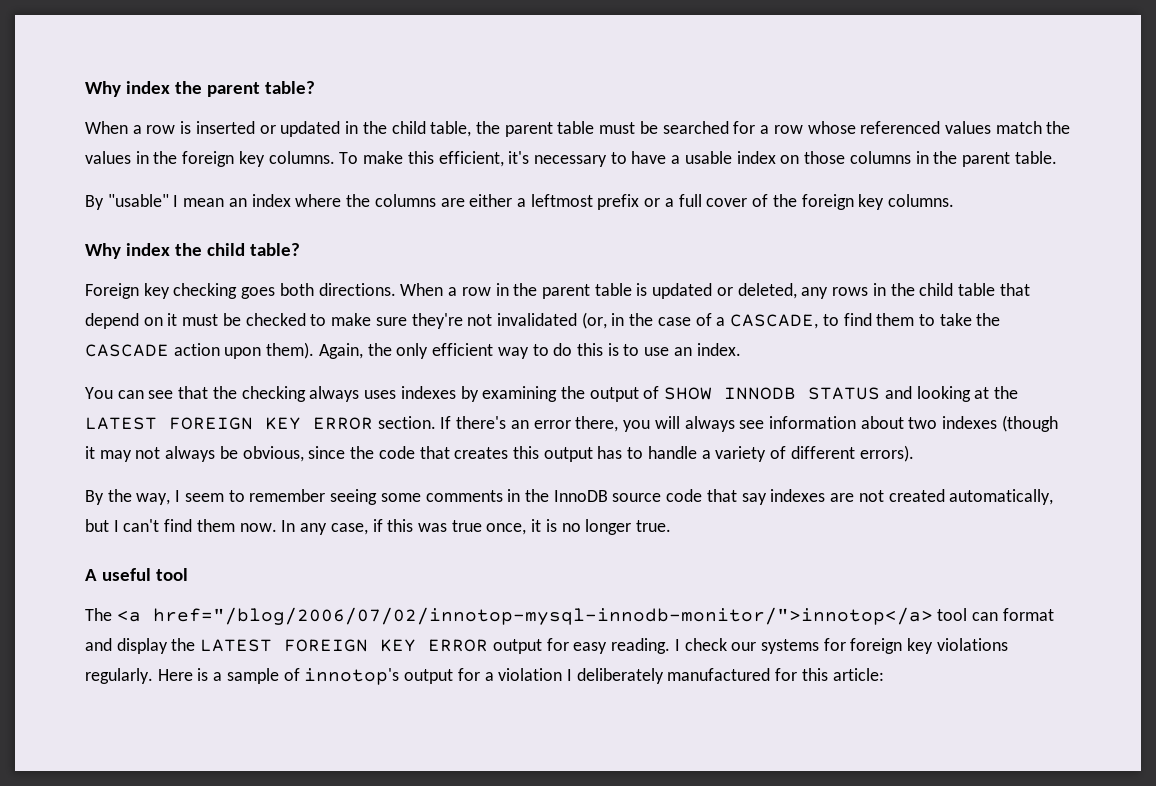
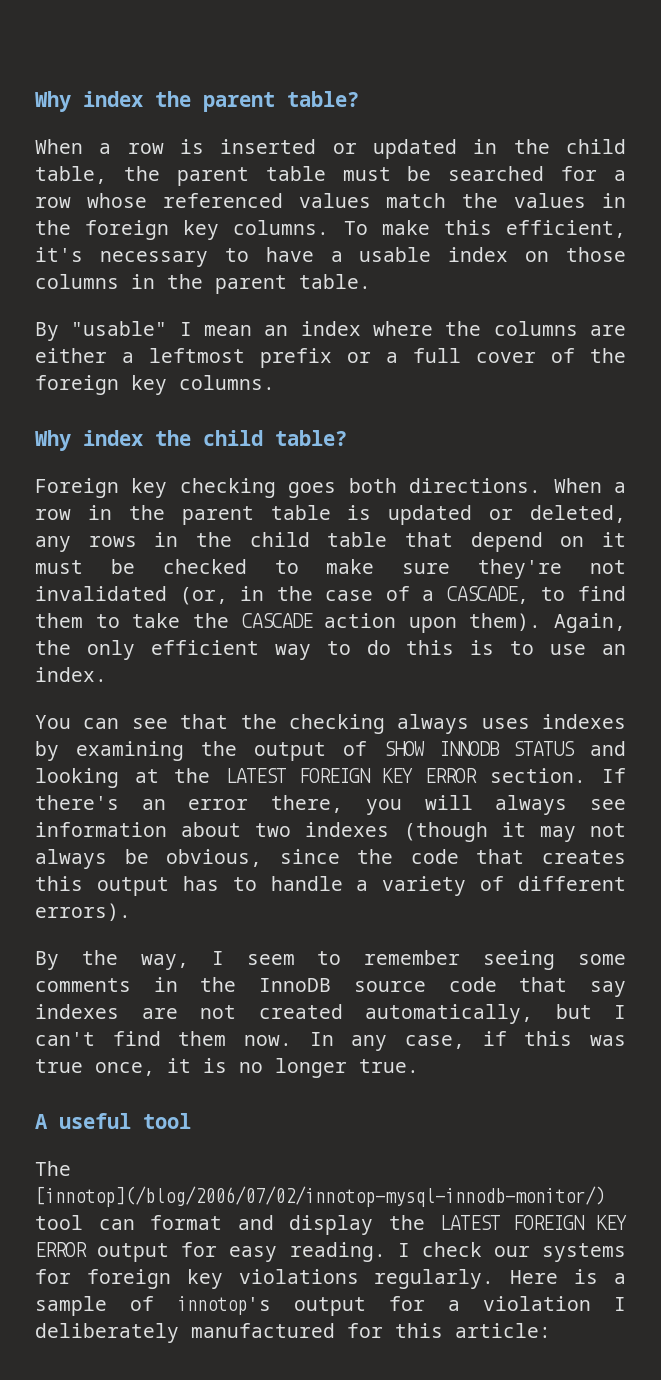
[116,607,933,625] <a href="/blog/2006/07/02/innotop-mysql-innodb-monitor/">innotop</a> -> [35,1186,605,1207] [innotop](/blog/2006/07/02/innotop-mysql-innodb-monitor/)

